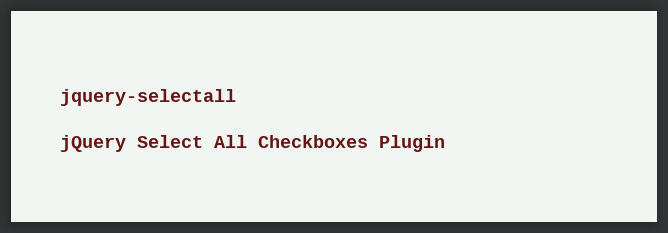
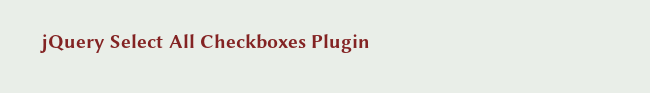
[60,89,236,106] jquery-selectall // -> (40, 43) none

